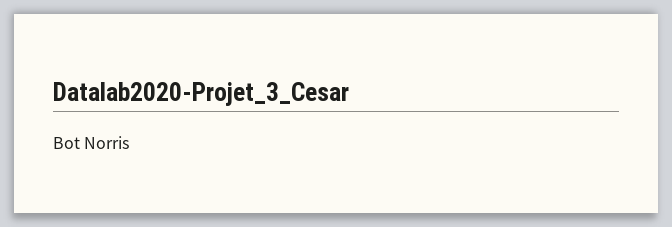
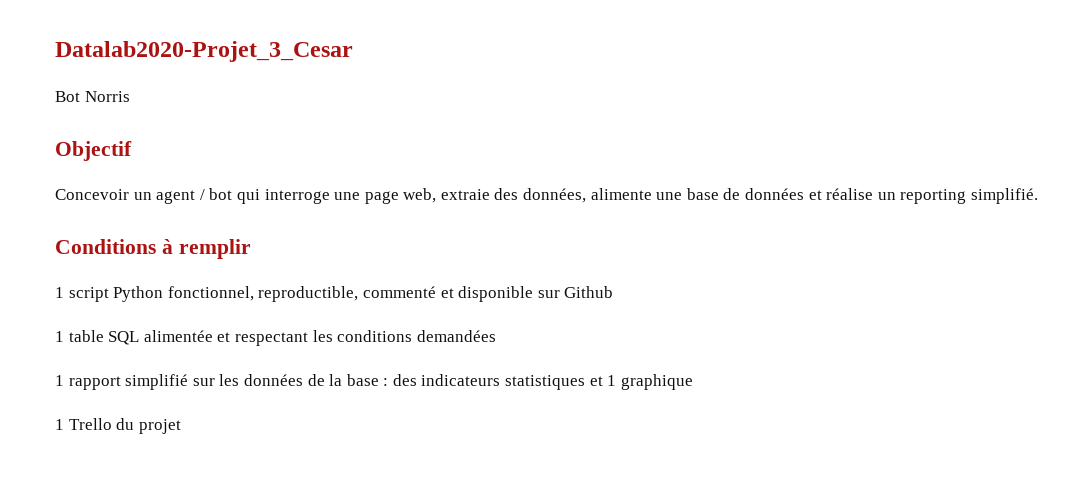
(130, 142) none -> [55,141,132,161] [55,188,1038,204] [55,239,251,259] [55,286,614,302] [55,330,496,346] [55,374,693,390] [55,418,181,434] // Objectif // Concevoir un agent / bot qui interroge une page web, extraie des données, alimente une base de données et réalise un reporting simplifié. // Conditions à remplir // 1 script Python fonctionnel, reproductible, commenté et disponible sur Github // 1 table SQL alimentée et respectant les conditions demandées // 1 rapport simplifié sur les données de la base : des indicateurs statistiques et 1 graphique // 1 Trello du projet

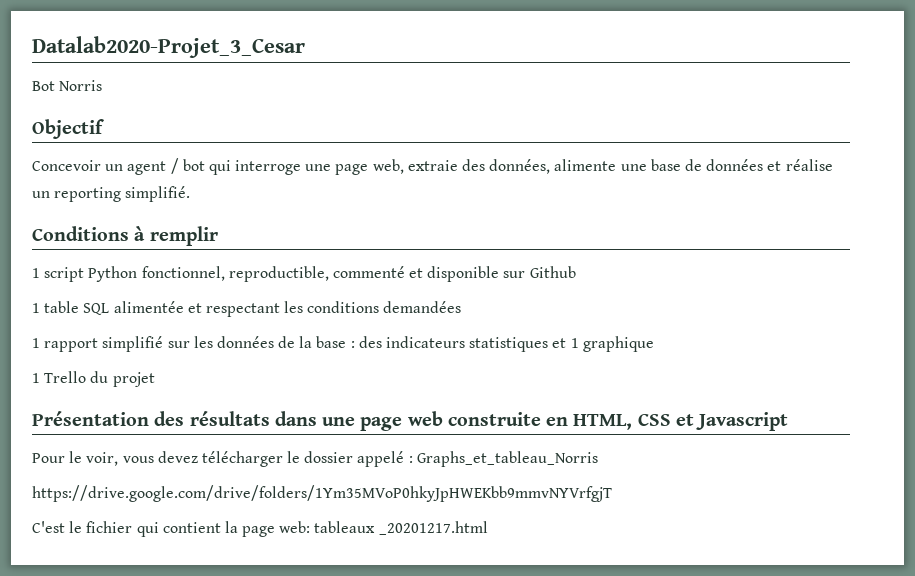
(181, 426) none -> [32,411,789,431] [32,451,598,467] [32,485,612,502] [32,521,488,537] // Présentation des résultats dans une page web construite en HTML, CSS et Javascript // Pour le voir, vous devez télécharger le dossier appelé : Graphs_et_tableau_Norris // https://drive.google.com/drive/folders/1Ym35MVoP0hkyJpHWEKbb9mmvNYVrfgjT // C'est le fichier qui contient la page web: tableaux _20201217.html

